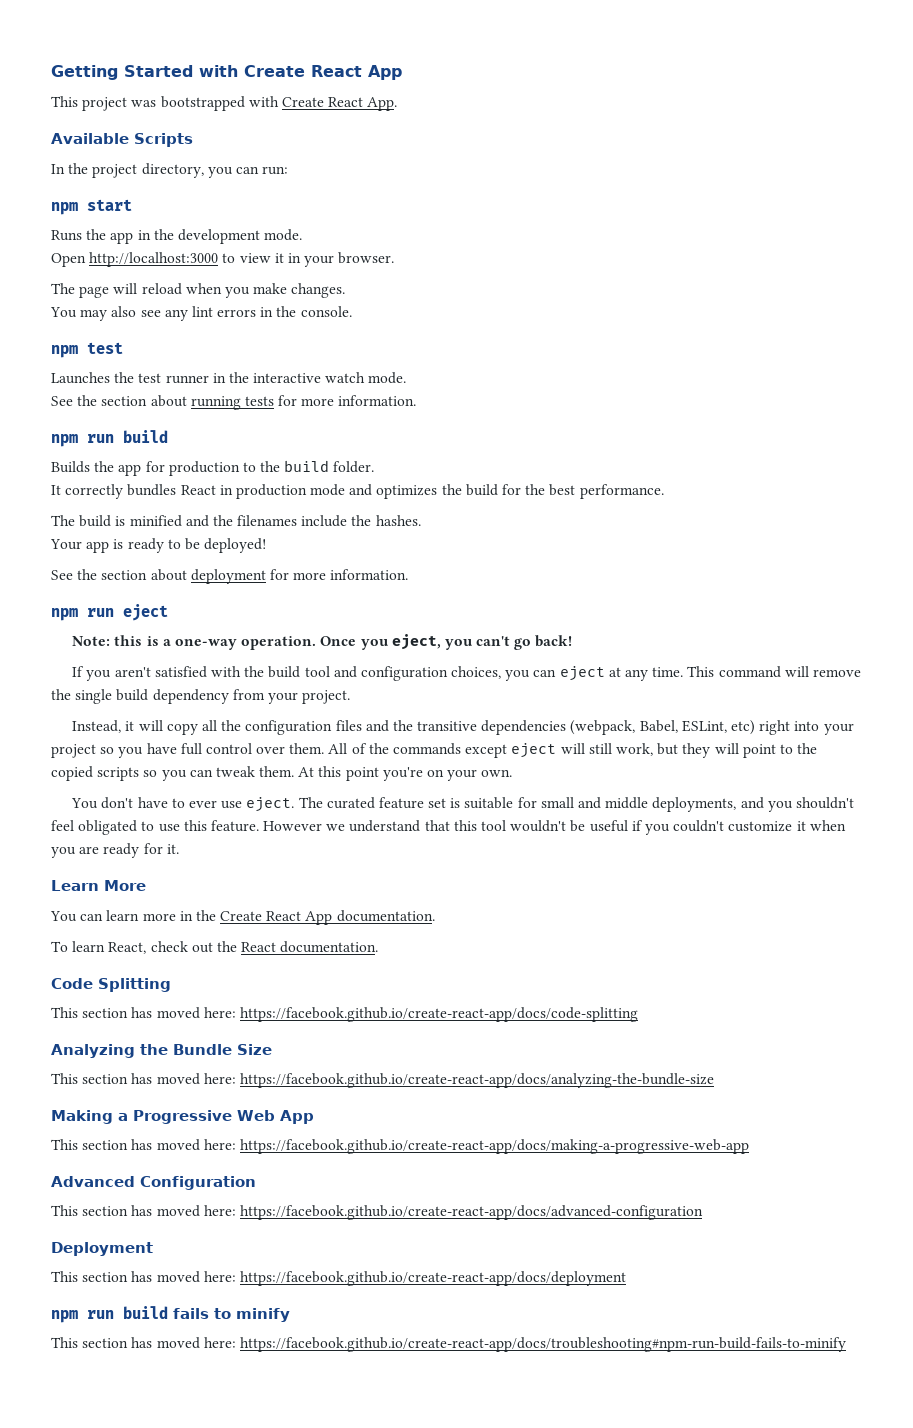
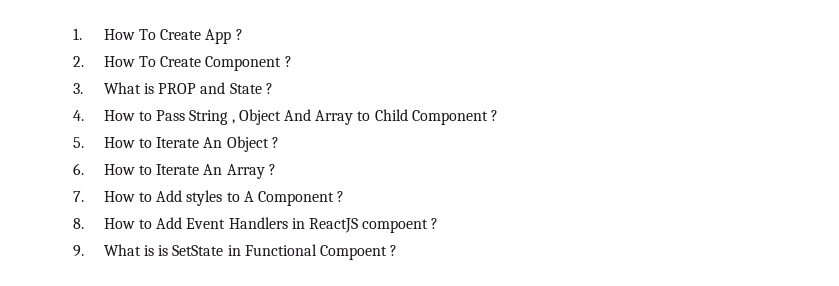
[51,65,402,80] [51,96,398,111] [51,133,193,147] [51,163,289,178] [51,199,132,215] [51,229,303,244] [51,252,395,267] [51,283,346,298] [50,306,352,321] [51,342,123,358] [51,372,407,384] [51,395,417,410] [51,430,168,447] [51,460,375,476] [51,484,664,499] [51,515,421,527] [50,538,267,553] [51,569,409,584] [51,604,168,621] [72,634,573,650] [72,666,861,681] [51,689,351,704] [72,720,854,735] [51,743,818,758] [51,766,513,781] [71,797,854,812] [51,820,846,835] [51,843,179,858] [51,880,146,891] [50,910,435,925] [51,941,379,954] [51,978,171,992] [51,1007,638,1022] [51,1044,272,1058] [51,1073,714,1088] [51,1110,314,1124] [51,1139,749,1154] [51,1176,256,1190] [51,1205,703,1220] [51,1242,153,1256] [51,1271,626,1286] [51,1306,290,1323] [51,1337,846,1352] Getting Started with Create React App // This project was bootstrapped with Create React App. // Available Scripts // In the project directory, you can run: // npm start // Runs the app in the development mode. // Open http://localhost:3000 to view it in your browser. // The page will reload when you make changes. // You may also see any lint errors in the console. // npm test // Launches the test runner in the interactive watch mode. // See the section about running tests for more information. // npm run build // Builds the app for production to the build folder. // It correctly bundles React in production mode and optimizes the build for the best performance. // The build is minified and the filenames include the hashes. // Your app is ready to be deployed! // See the section about deployment for more information. // npm run eject // Note: this is a one-way operation. Once you eject, you can't go back! // If you aren't satisfied with the build tool and configuration choices, you can eject at any time. This command will remove the single build dependency from your project. // Instead, it will copy all the configuration files and the transitive dependencies (webpack, Babel, ESLint, etc) right into your project so you have full control over them. All of the commands except eject will still work, but they will point to the copied scripts so you can tweak them. At this point you're on your own. // You don't have to ever use eject. The curated feature set is suitable for small and middle deployments, and you shouldn't feel obligated to use this feature. However we understand that this tool wouldn't be useful if you couldn't customize it when you are ready for it. // Learn More // You can learn more in the Create React App documentation. // To learn React, check out the React documentation. // Code Splitting // This section has moved here: https://facebook.github.io/create-react-app/docs/code-splitting // Analyzing the Bundle Size // This section has moved here: https://facebook.github.io/create-react-app/docs/analyzing-the-bundle-size // Making a Progressive Web App // This section has moved here: https://facebook.github.io/create-react-app/docs/making-a-progressive-web-app // Advanced Configuration // This section has moved here: https://facebook.github.io/create-react-app/docs/advanced-configuration // Deployment // This section has moved here: https://facebook.github.io/create-react-app/docs/deployment // npm run build fails to minify // This section has moved here: https://facebook.github.io/create-react-app/docs/troubleshooting#npm-run-build-fails-to-minify -> [73,28,243,44] [73,56,292,71] [73,82,273,94] [73,109,498,125] [73,136,279,152] [73,163,276,179] [73,190,345,206] [73,217,439,233] [73,244,398,260] 1. How To Create App ? // 2. How To Create Component ? // 3. What is PROP and State ? // 4. How to Pass String , Object And Array to Child Component ? // 5. How to Iterate An Object ? // 6. How to Iterate An Array ? // 7. How to Add styles to A Component ? // 8. How to Add Event Handlers in ReactJS compoent ? // 9. What is is SetState in Functional Compoent ?

